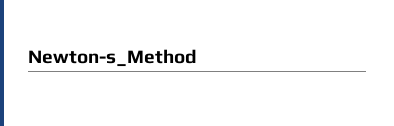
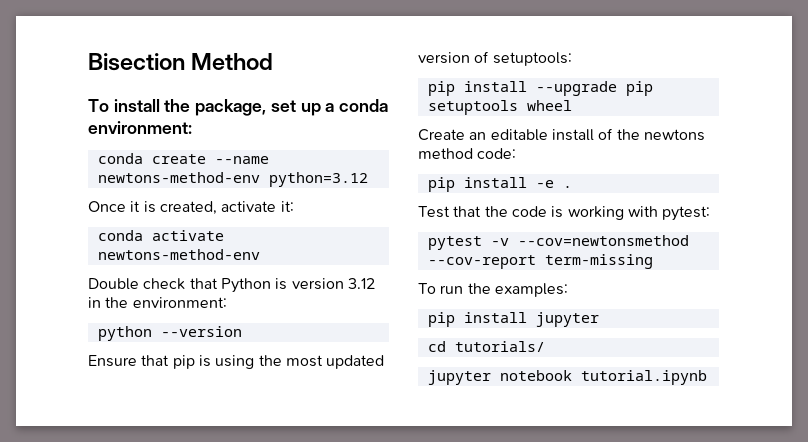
[28,49,197,67] Newton-s_Method -> [88,53,274,71] [88,99,389,116] [88,121,192,134] [97,153,269,164] [97,172,368,187] [88,201,294,215] [97,230,224,241] [97,249,260,260] [88,278,375,293] [88,297,227,308] [97,326,242,341] [88,355,385,369] [418,51,572,66] [427,81,653,96] [427,100,572,115] [418,128,705,141] [418,148,517,159] [427,177,572,192] [418,206,711,221] [427,235,689,250] [427,254,653,269] [418,283,568,297] [427,312,599,327] [427,341,545,352] [427,370,707,385] Bisection Method // To install the package, set up a conda environment: // conda create --name newtons-method-env python=3.12 // Once it is created, activate it: // conda activate newtons-method-env // Double check that Python is version 3.12 in the environment: // python --version // Ensure that pip is using the most updated version of setuptools: // pip install --upgrade pip setuptools wheel // Create an editable install of the newtons method code: // pip install -e . // Test that the code is working with pytest: // pytest -v --cov=newtonsmethod --cov-report term-missing // To run the examples: // pip install jupyter // cd tutorials/ // jupyter notebook tutorial.ipynb

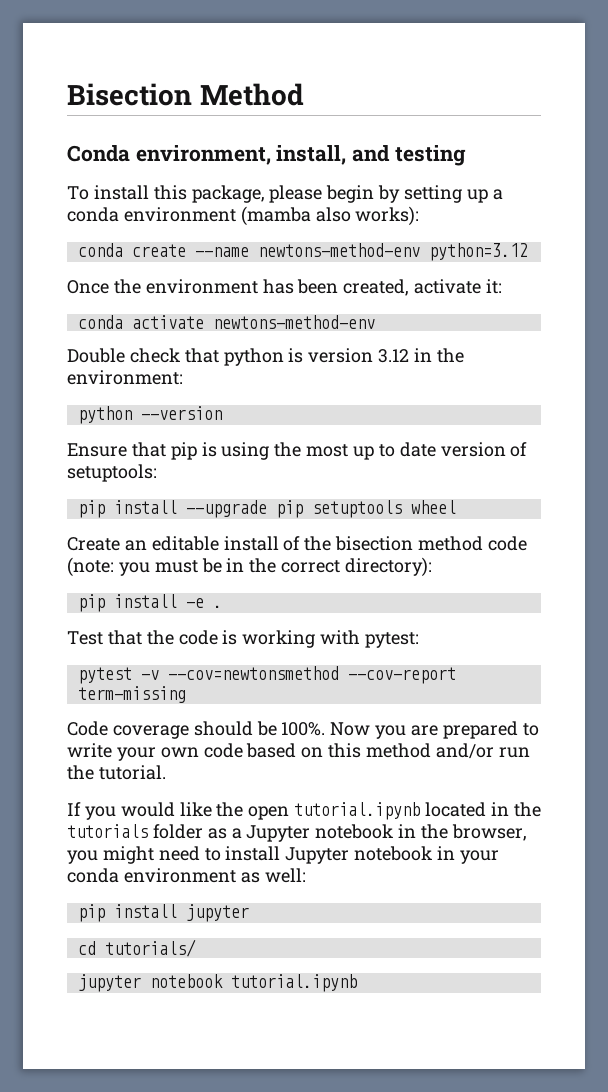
[88,99,389,116] [88,121,192,134] To install the package, set up a conda environment: -> [67,145,466,166] [67,185,503,203] [67,206,420,226] Conda environment, install, and testing // To install this package, please begin by setting up a conda environment (mamba also works):
[130,201,156,213] it is -> [113,279,339,294] the environment has been
[220,278,271,293] Python -> [223,348,284,366] python
[326,355,385,369] updated -> [353,442,436,460] up to date
[643,129,705,141] [418,148,517,159] newtons method code: -> [335,536,527,551] [67,557,433,577] bisection method code (note: you must be in the correct directory):
[418,283,568,297] To run the examples: -> [67,721,539,739] [67,743,530,761] [67,765,166,780] [67,802,541,820] [67,824,527,842] [67,846,499,864] [67,868,306,883] Code coverage should be 100%. Now you are prepared to write your own code based on this method and/or run the tutorial. // If you would like the open tutorial.ipynb located in the tutorials folder as a Jupyter notebook in the browser, you might need to install Jupyter notebook in your conda environment as well:

